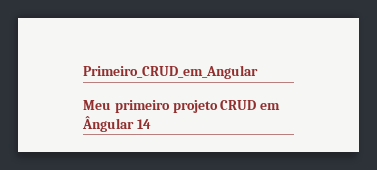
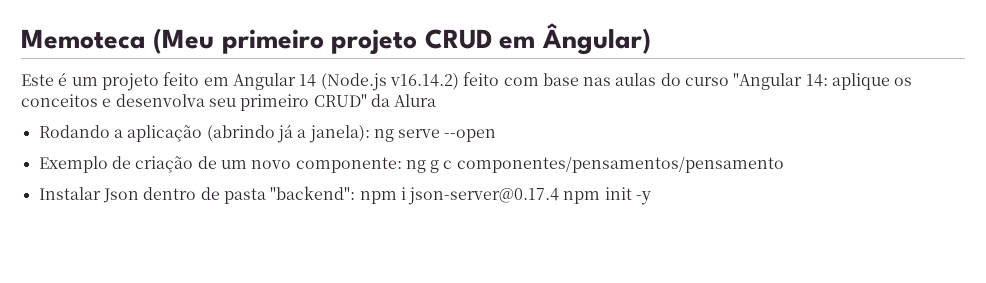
[83,65,258,79] [83,100,111,110] Primeiro_CRUD_em_Angular // Meu -> [21,28,215,54] Memoteca (Meu
[82,116,151,132] Ângular 14 -> [541,23,651,55] [21,72,913,91] [21,94,437,111] [38,124,497,143] [38,156,784,173] [38,186,652,205] Ângular) // Este é um projeto feito em Angular 14 (Node.js v16.14.2) feito com base nas aulas do curso "Angular 14: aplique os conceitos e desenvolva seu primeiro CRUD" da Alura // Rodando a aplicação (abrindo já a janela): ng serve --open // Exemplo de criação de um novo componente: ng g c componentes/pensamentos/pensamento // Instalar Json dentro de pasta "backend": npm i json-server@0.17.4 npm init -y

